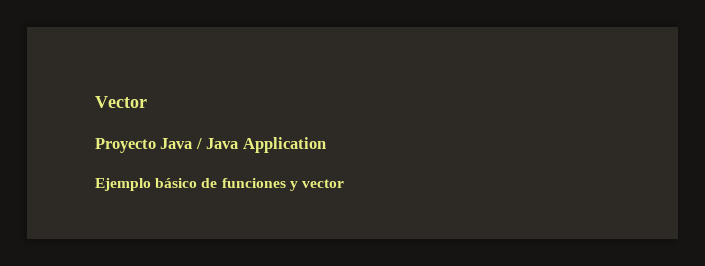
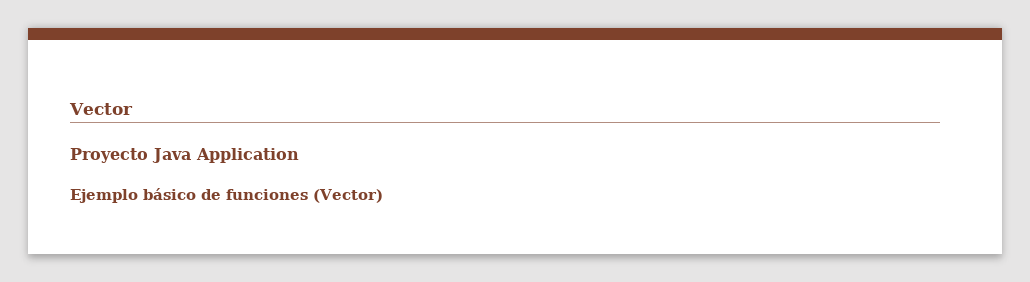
[195,138,239,149] / Java -> (191, 155) none
[289,179,344,191] y vector -> [313,189,383,203] (Vector)

